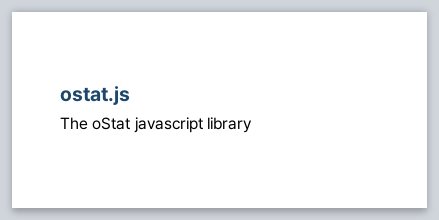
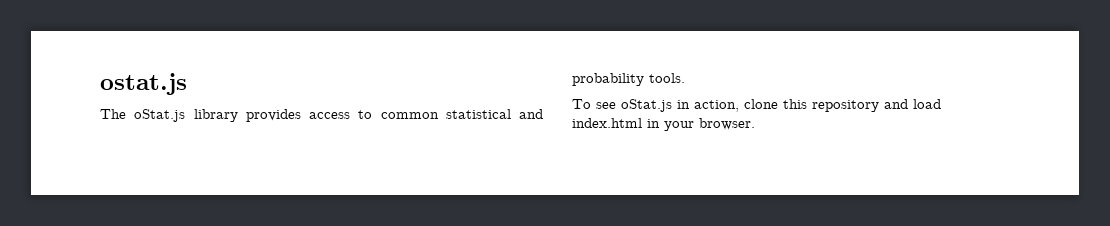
[92,117,252,133] oStat javascript library -> [134,109,543,122] [572,73,685,86] [572,99,941,112] [572,118,755,131] oStat.js library provides access to common statistical and probability tools. // To see oStat.js in action, clone this repository and load index.html in your browser.

